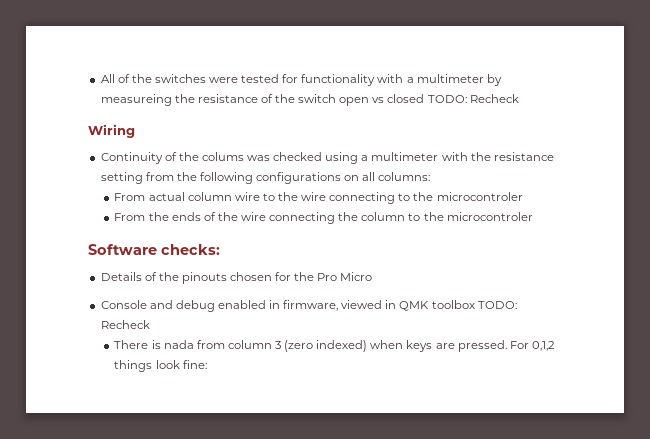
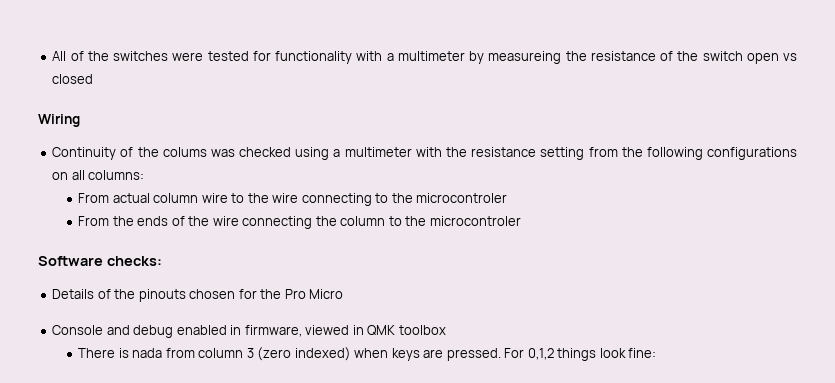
[427,94,519,103] TODO: Recheck -> (94, 79) none
[477,301,517,309] [100,320,150,329] TODO: Recheck -> (446, 330) none

